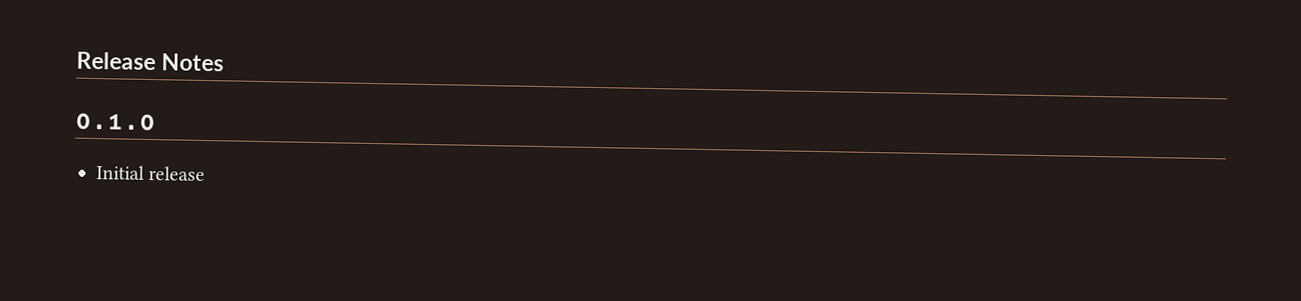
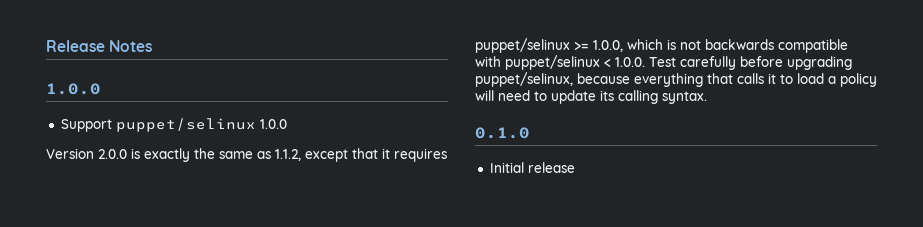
(225, 62) none -> [46,83,101,95] [60,118,287,132] [46,148,447,162] [475,38,848,53] [475,55,852,70] [475,72,877,87] [475,90,707,104] // 1.0.0 // Support puppet/selinux 1.0.0 // Version 2.0.0 is exactly the same as 1.1.2, except that it requires puppet/selinux >= 1.0.0, which is not backwards compatible with puppet/selinux < 1.0.0. Test carefully before upgrading puppet/selinux, because everything that calls it to load a policy will need to update its calling syntax.

